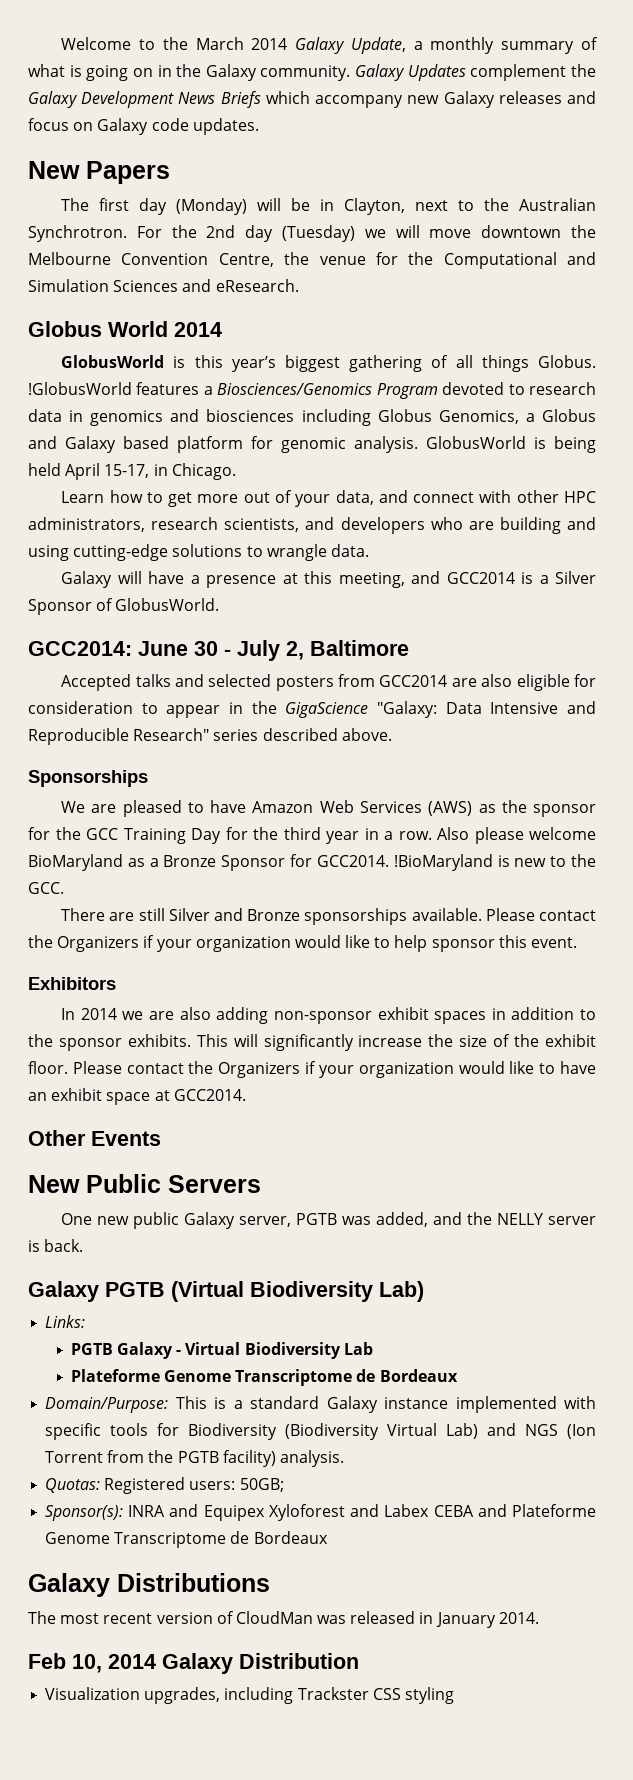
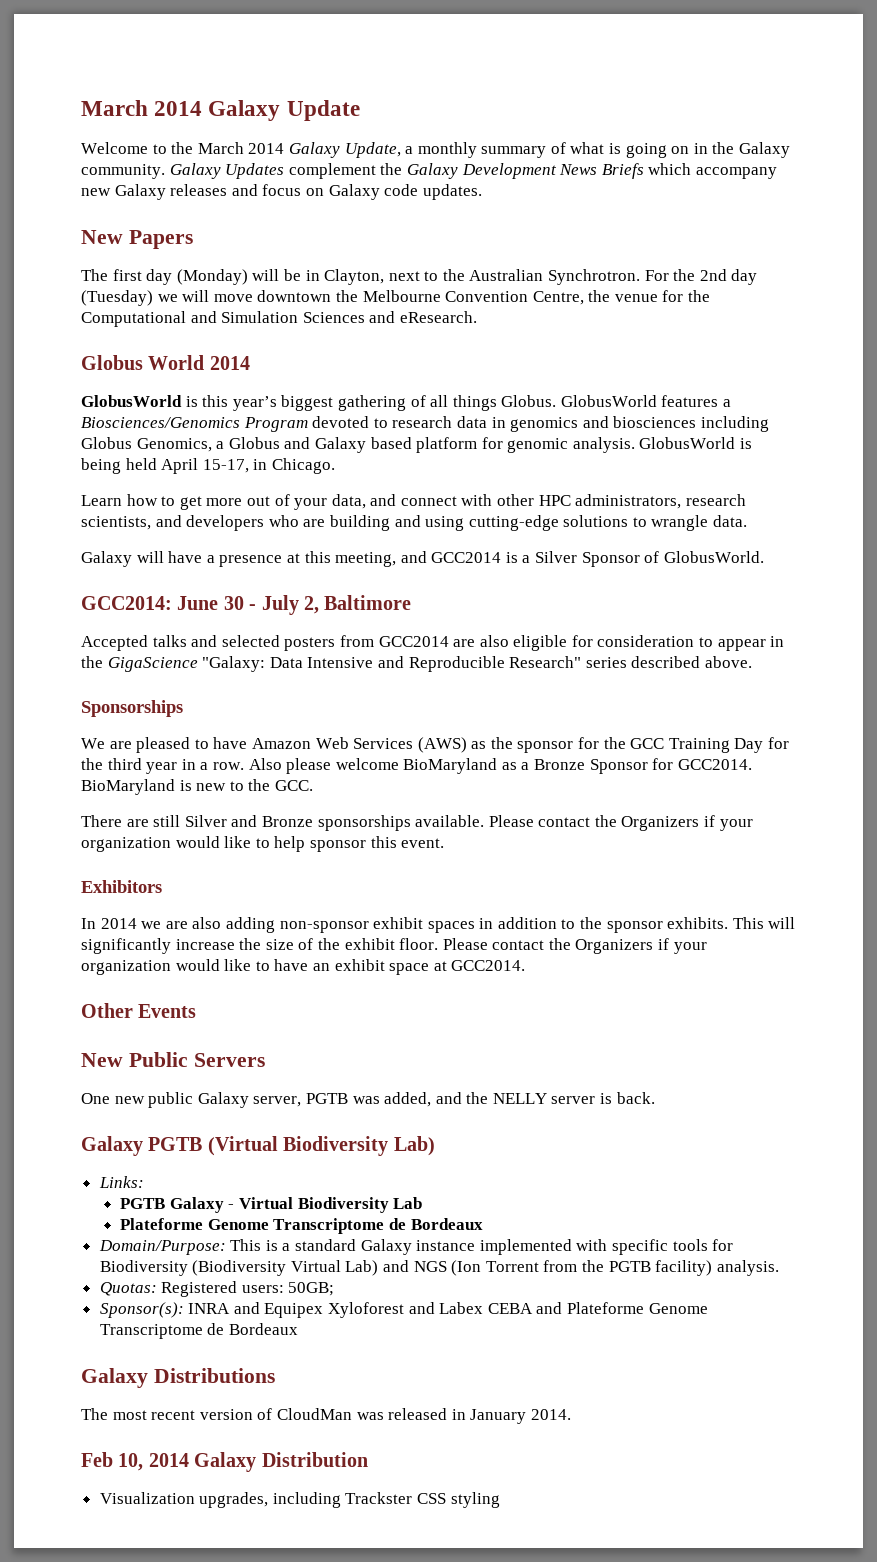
(61, 43) none -> [81,100,360,121] March 2014 Galaxy Update //
[28,382,132,395] !GlobusWorld -> [560,395,657,407] GlobusWorld
[393,854,493,871] !BioMaryland -> [81,779,175,795] BioMaryland

